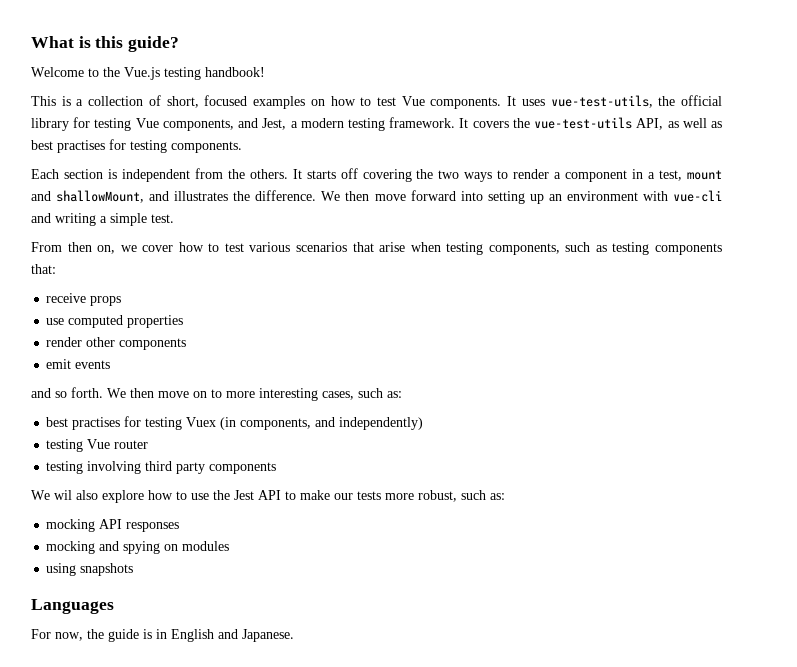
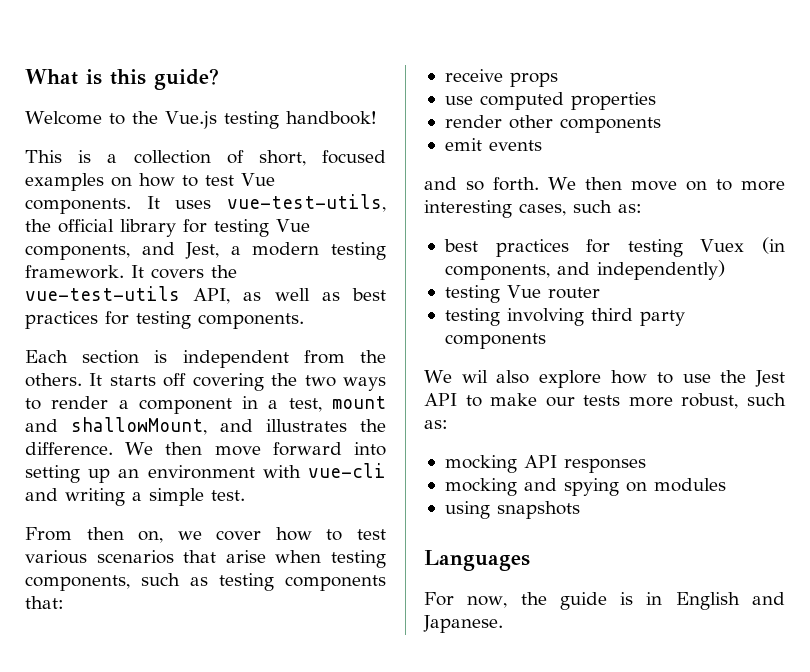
[57,140,105,153] practises -> [25,311,98,329] practices
[72,417,121,430] practises -> [495,239,569,257] practices

